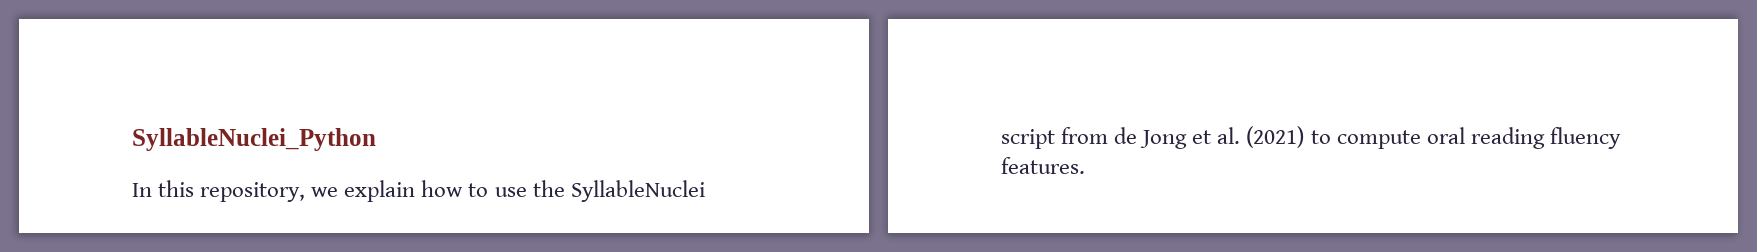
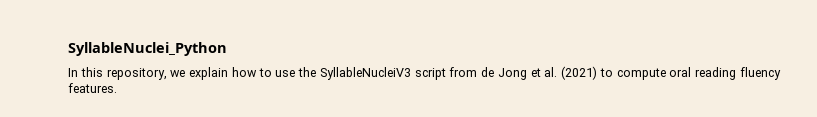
[570,180,705,202] SyllableNuclei -> [319,67,411,80] SyllableNucleiV3

